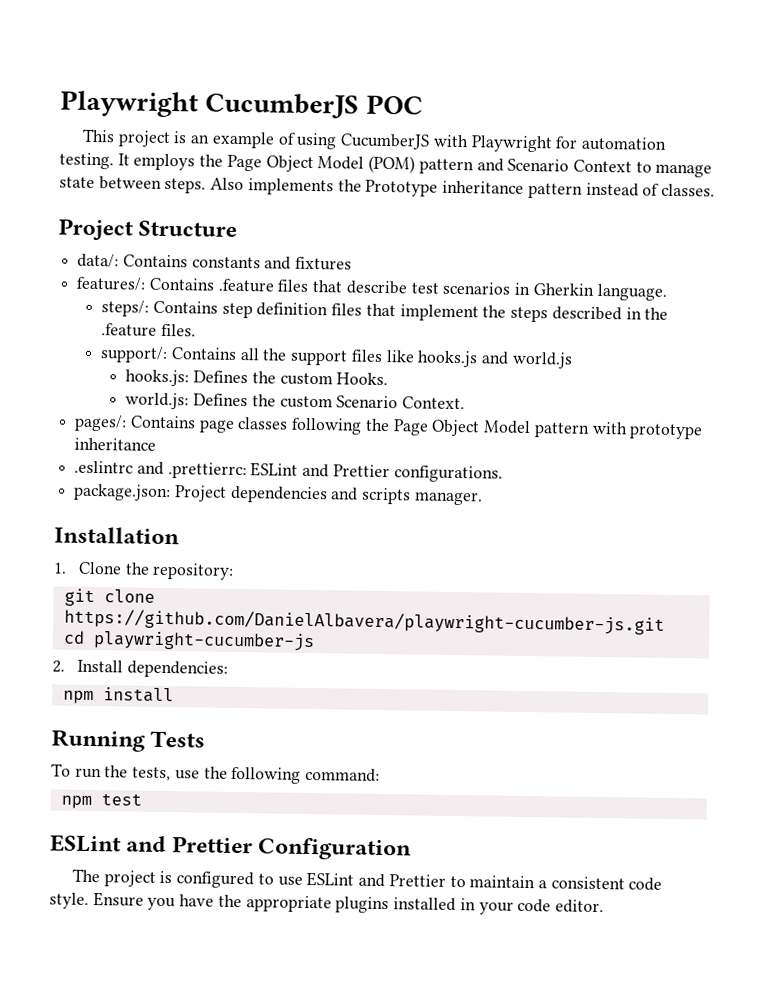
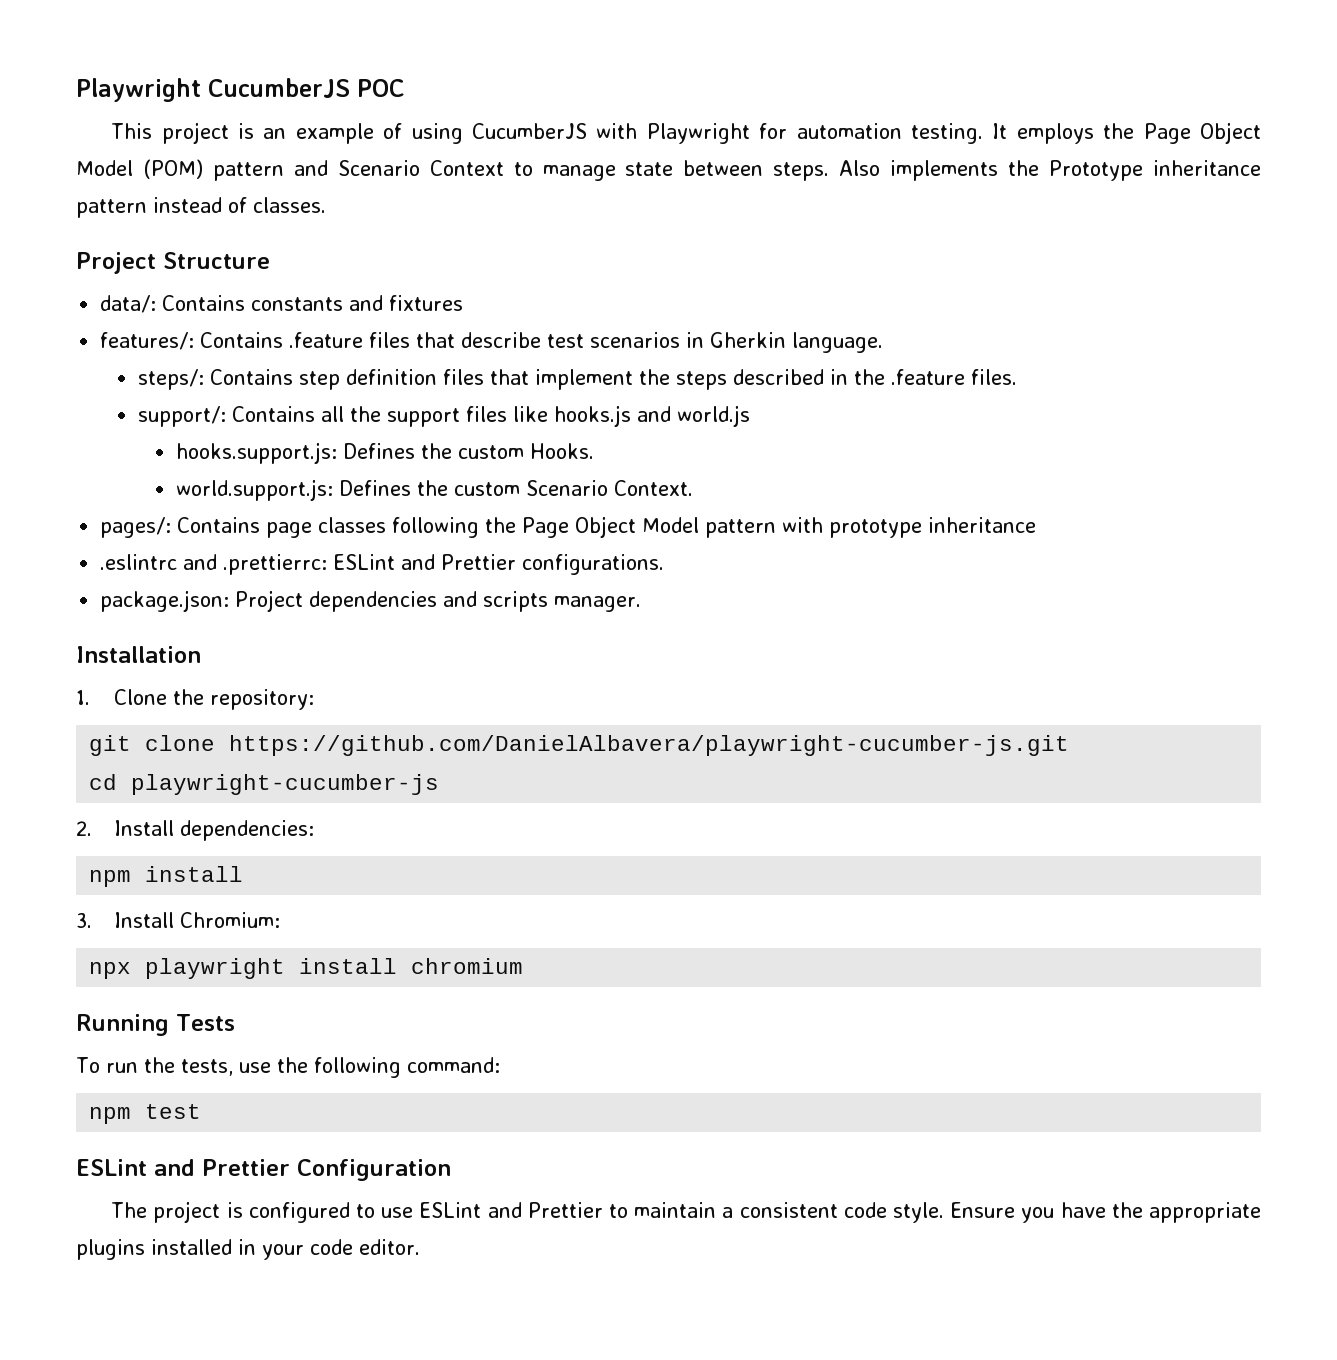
[125,369,190,387] hooks.js: -> [175,442,337,464] hooks.support.js:
[125,392,190,410] world.js: -> [175,479,333,501] world.support.js:
(174, 695) none -> [76,912,280,928] [89,958,524,979] // 3. Install Chromium: // npx playwright install chromium

